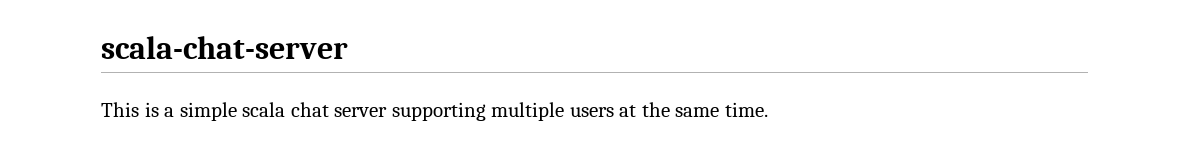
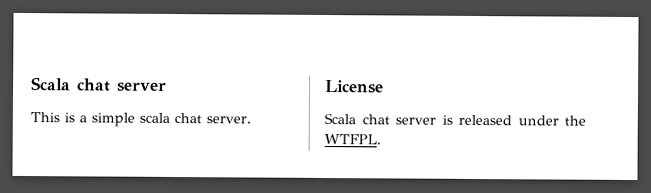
[101,36,348,59] scala-chat-server -> [31,77,167,92] Scala chat server
[334,102,768,121] server supporting multiple users at the same time. -> [206,116,251,124] [325,79,384,94] [324,112,586,126] [324,133,381,145] server. // License // Scala chat server is released under the WTFPL.

